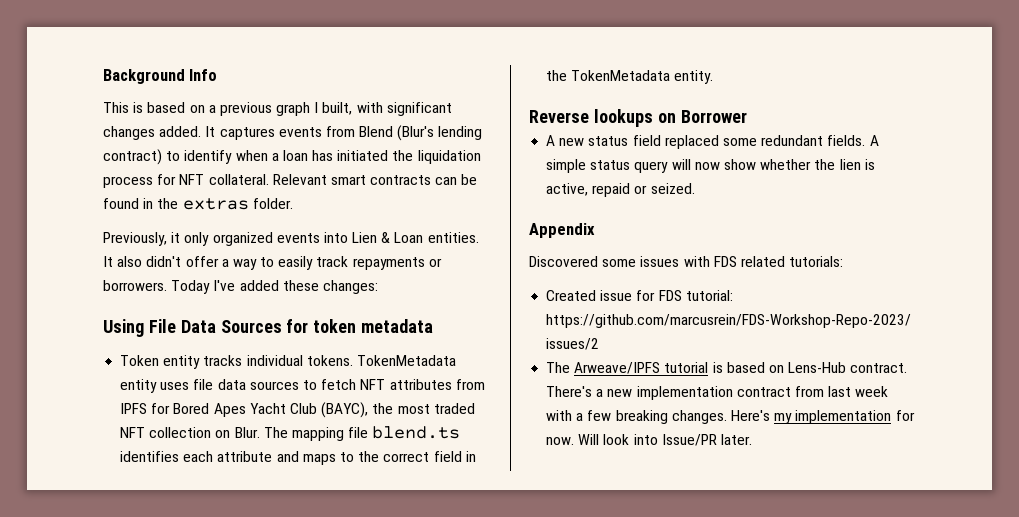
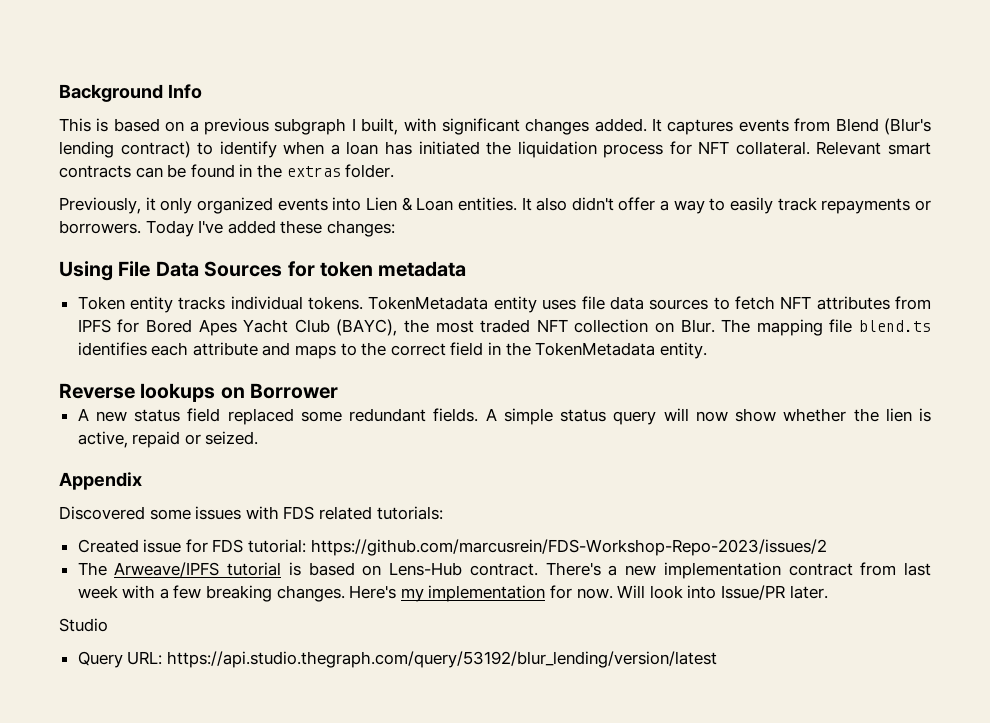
[276,102,311,116] graph -> [274,118,347,135] subgraph
(752, 439) none -> [59,618,108,632] [77,651,717,668] // Studio // Query URL: https://api.studio.thegraph.com/query/53192/blur_lending/version/latest

